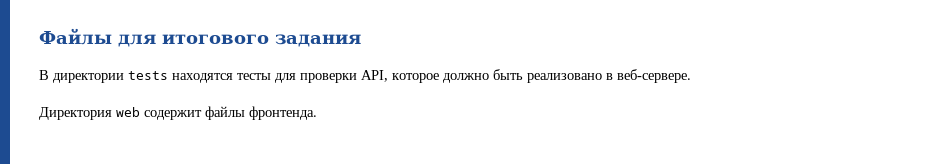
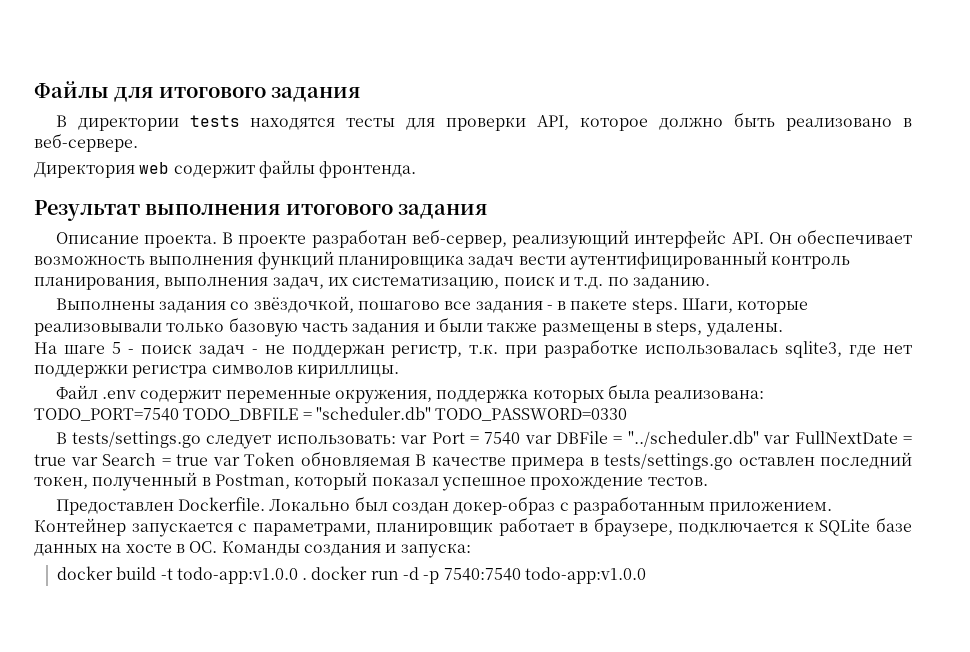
(317, 113) none -> [34,200,488,221] [55,229,913,249] [34,251,851,270] [34,276,710,290] [55,296,809,314] [34,317,783,337] [34,339,912,358] [34,364,399,378] [55,384,765,404] [34,407,628,421] [55,431,912,449] [34,451,912,470] [34,472,708,491] [55,496,833,515] [34,517,912,537] [34,541,471,558] [56,566,647,584] // Результат выполнения итогового задания // Описание проекта. В проекте разработан веб-сервер, реализующий интерфейс API. Он обеспечивает возможность выполнения функций планировщика задач вести аутентифицированный контроль планирования, выполнения задач, их систематизацию, поиск и т.д. по заданию. // Выполнены задания со звёздочкой, пошагово все задания - в пакете steps. Шаги, которые реализовывали только базовую часть задания и были также размещены в steps, удалены. // На шаге 5 - поиск задач - не поддержан регистр, т.к. при разработке использовалась sqlite3, где нет поддержки регистра символов кириллицы. // Файл .env содержит переменные окружения, поддержка которых была реализована: TODO_PORT=7540 TODO_DBFILE = "scheduler.db" TODO_PASSWORD=0330 // В tests/settings.go следует использовать: var Port = 7540 var DBFile = "../scheduler.db" var FullNextDate = true var Search = true var Token обновляемая В качестве примера в tests/settings.go оставлен последний токен, полученный в Postman, который показал успешное прохождение тестов. // Предоставлен Dockerfile. Локально был создан докер-образ с разработанным приложением. Контейнер запускается с параметрами, планировщик работает в браузере, подключается к SQLite базе данных на хосте в ОС. Команды создания и запуска: // docker build -t todo-app:v1.0.0 . docker run -d -p 7540:7540 todo-app:v1.0.0

